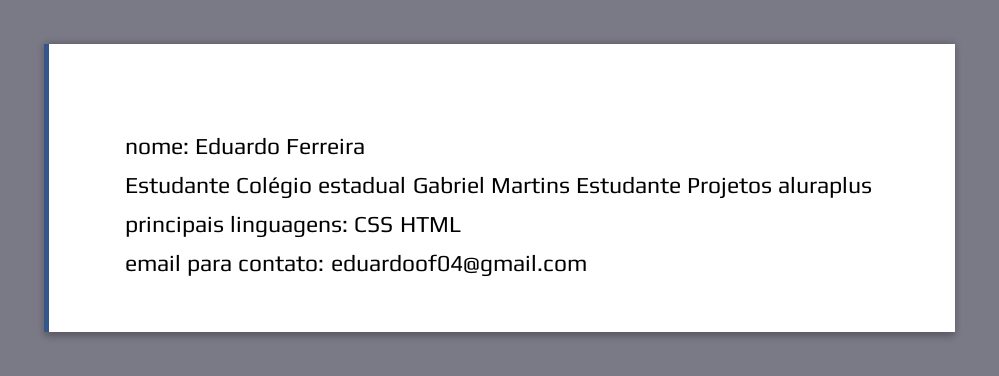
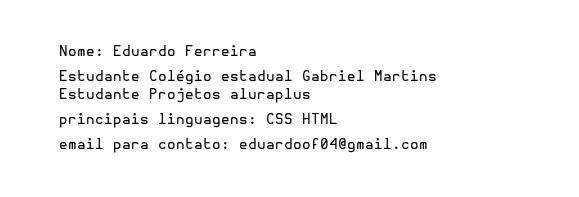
[125,142,189,155] nome: -> [59,45,104,56] Nome:

